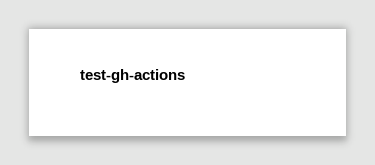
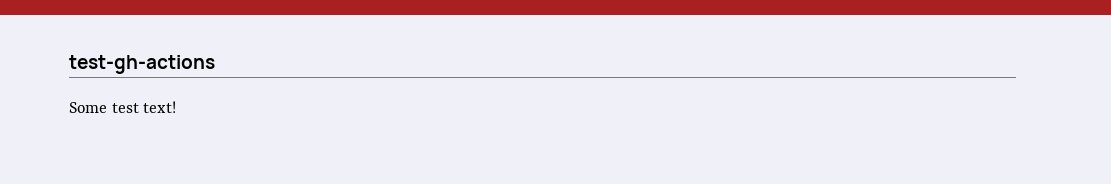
(185, 76) none -> [69,101,177,113] // Some test text!

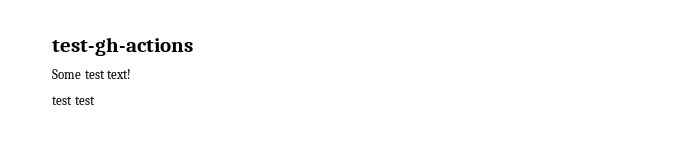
(177, 107) none -> [52,96,95,105] // test test

